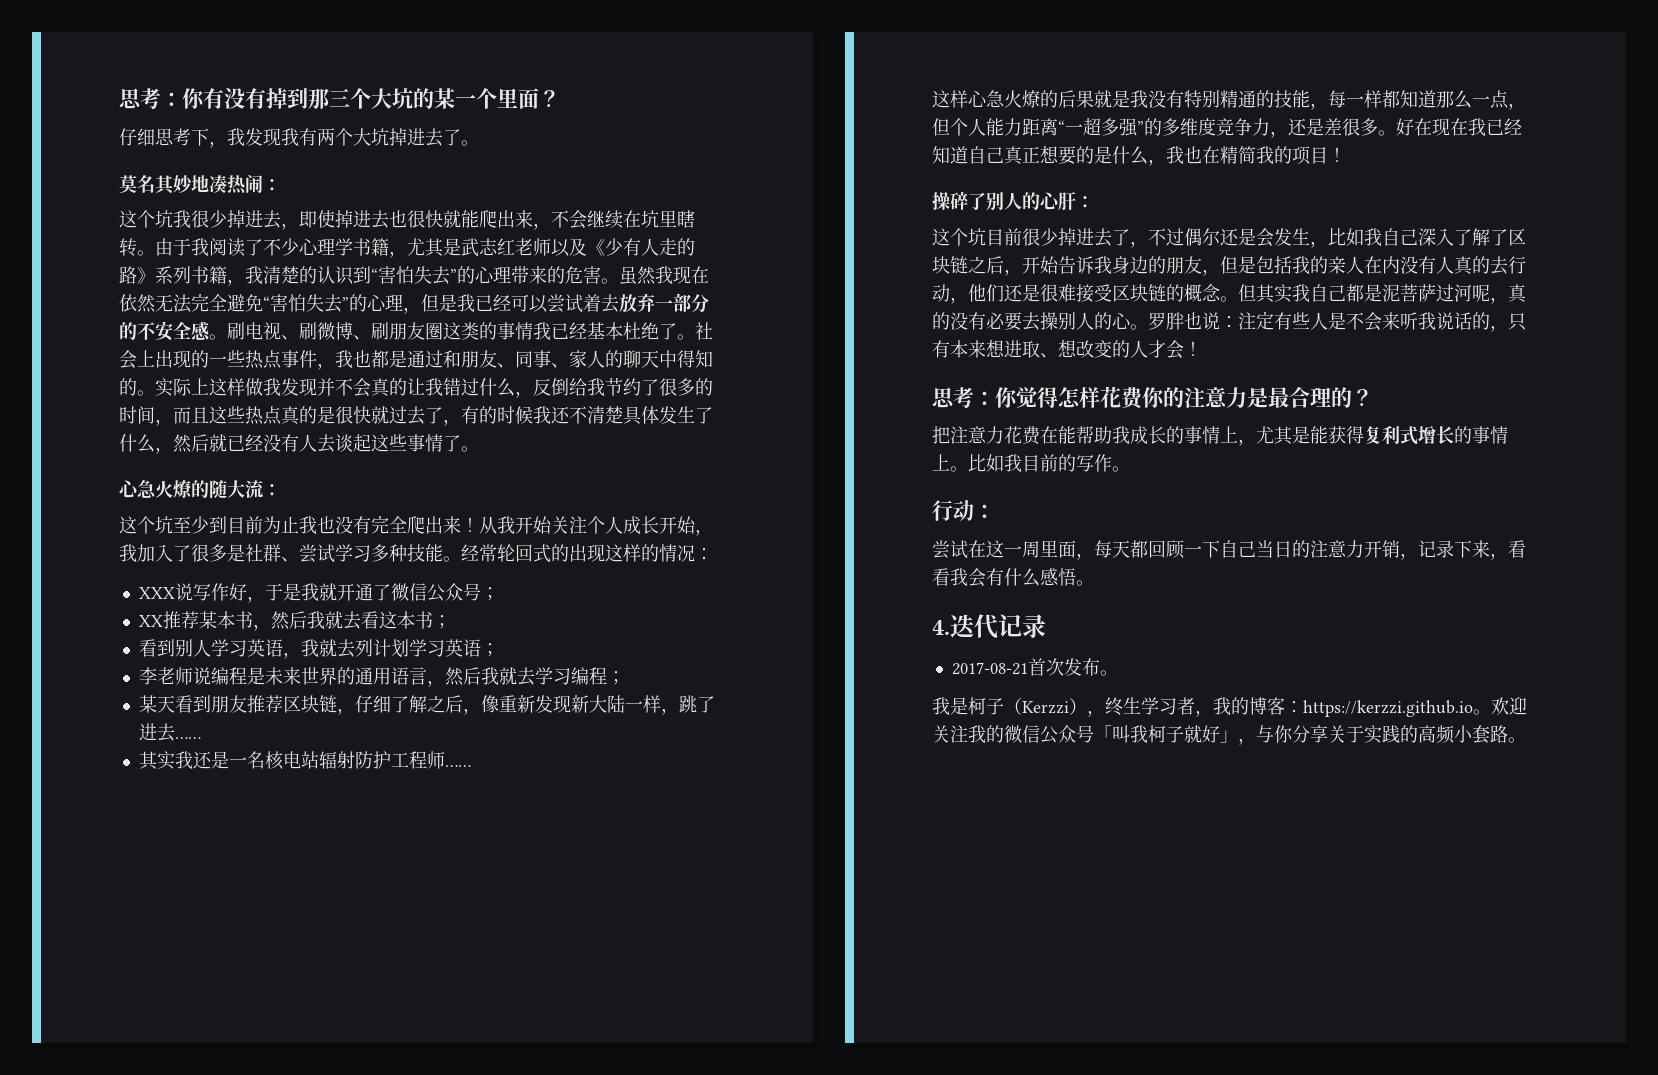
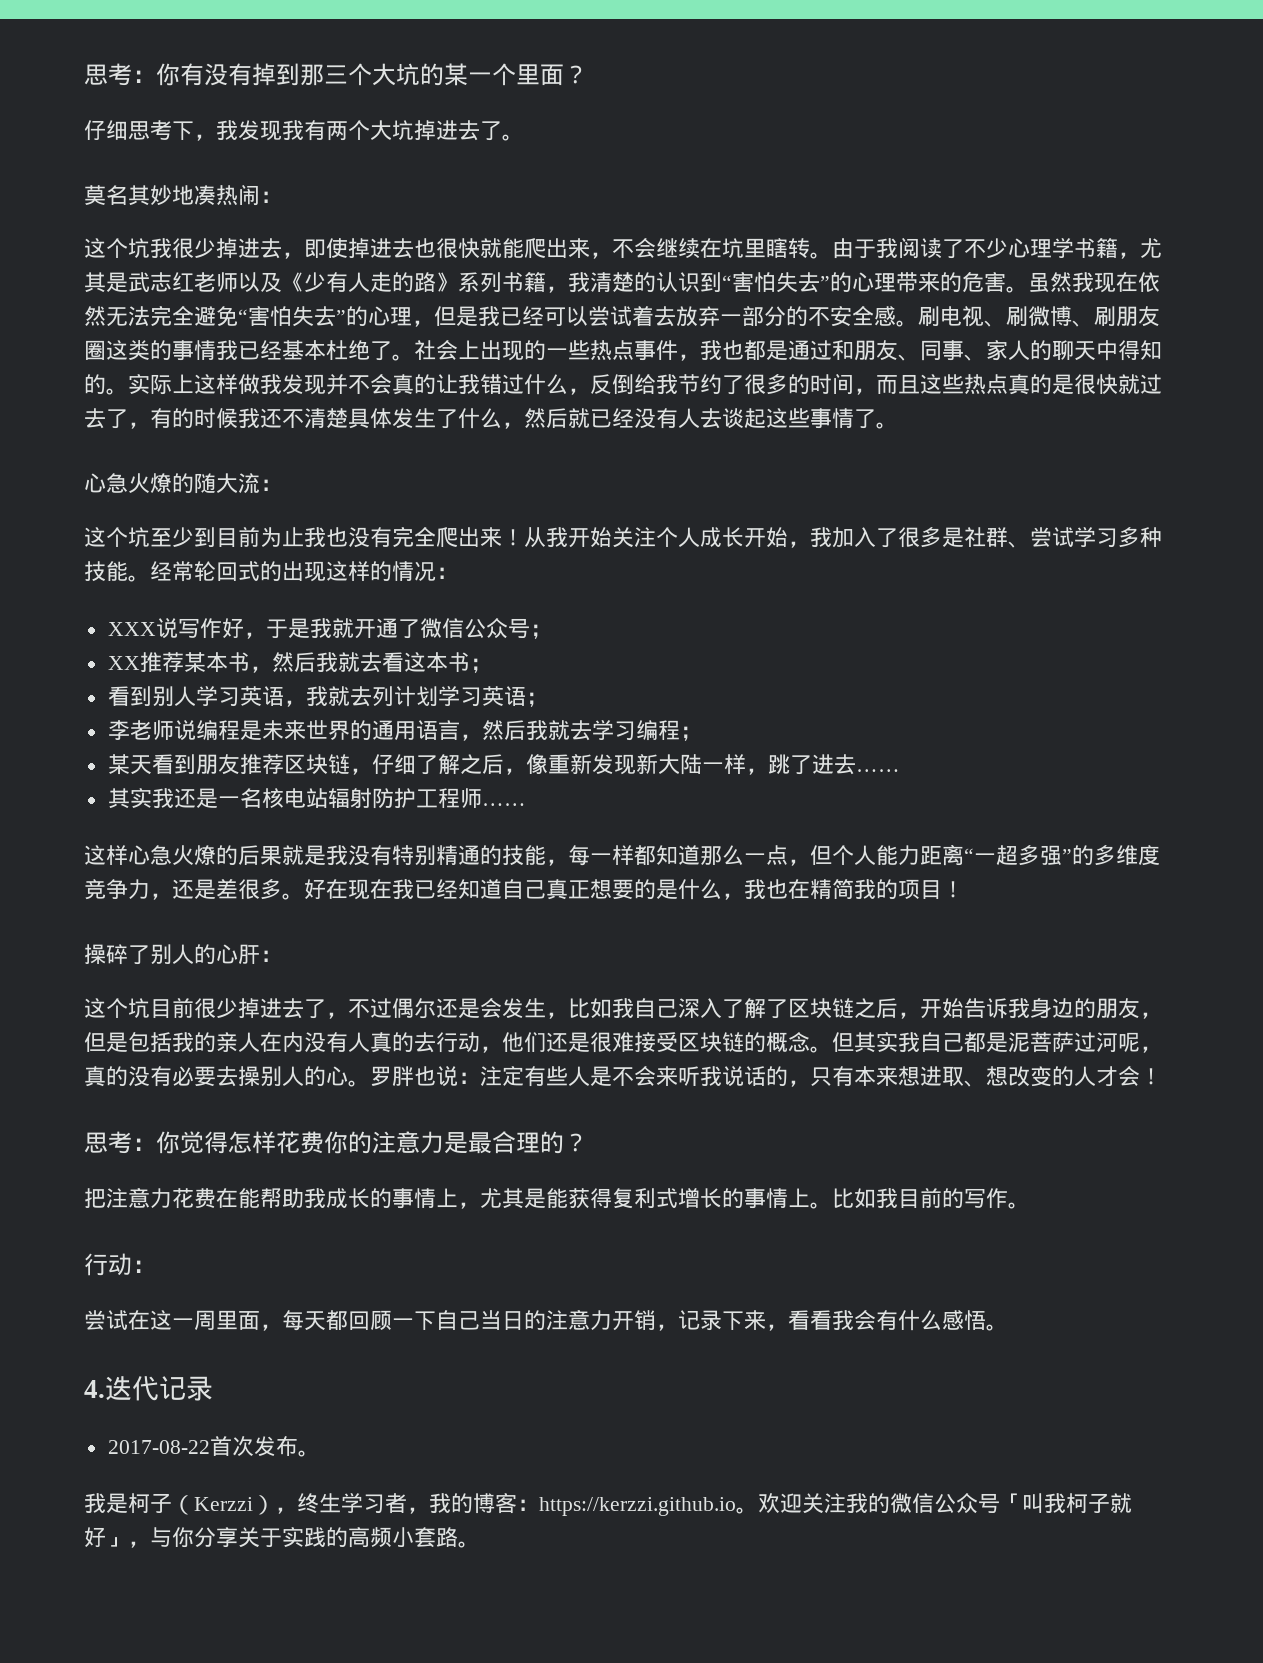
[951,662,1028,675] 2017-08-21 -> [107,1440,210,1454] 2017-08-22

